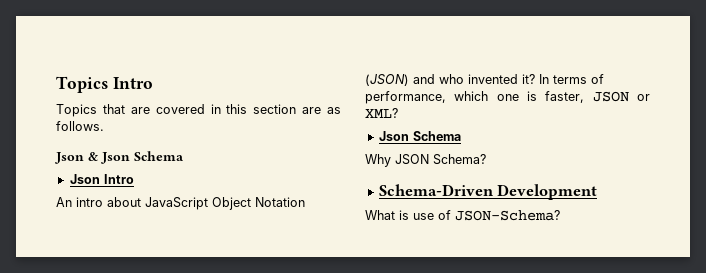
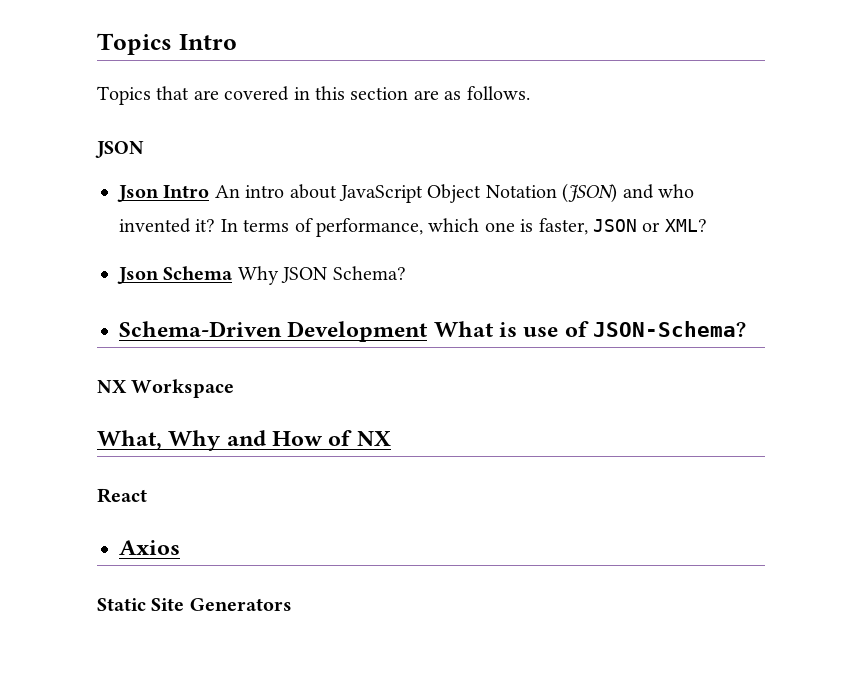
[55,151,184,164] Json & Json Schema -> [95,141,144,158] JSON
(134, 179) // -> (210, 191) none
(461, 136) // -> (234, 273) none
(598, 192) // -> (429, 331) none
(560, 215) none -> [97,379,235,398] [97,430,391,451] [97,488,147,503] [119,540,180,555] [97,598,292,611] // NX Workspace // What, Why and How of NX // React // Axios // Static Site Generators

